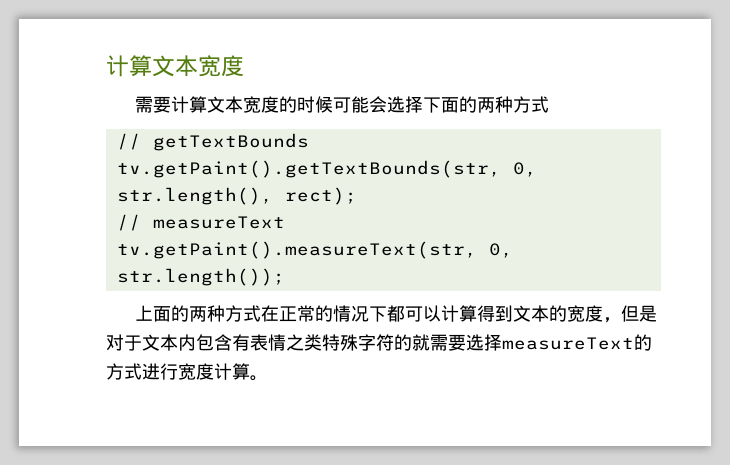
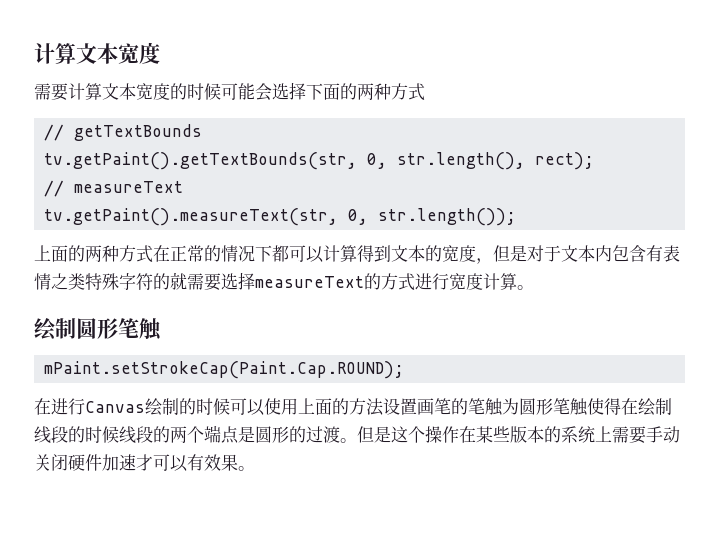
(268, 378) none -> [34,318,162,341] [44,361,405,379] [34,398,672,416] [34,425,680,444] [34,454,255,472] // 绘制圆形笔触 // mPaint.setStrokeCap(Paint.Cap.ROUND); // 在进行Canvas绘制的时候可以使用上面的方法设置画笔的笔触为圆形笔触使得在绘制线段的时候线段的两个端点是圆形的过渡。但是这个操作在某些版本的系统上需要手动关闭硬件加速才可以有效果。

